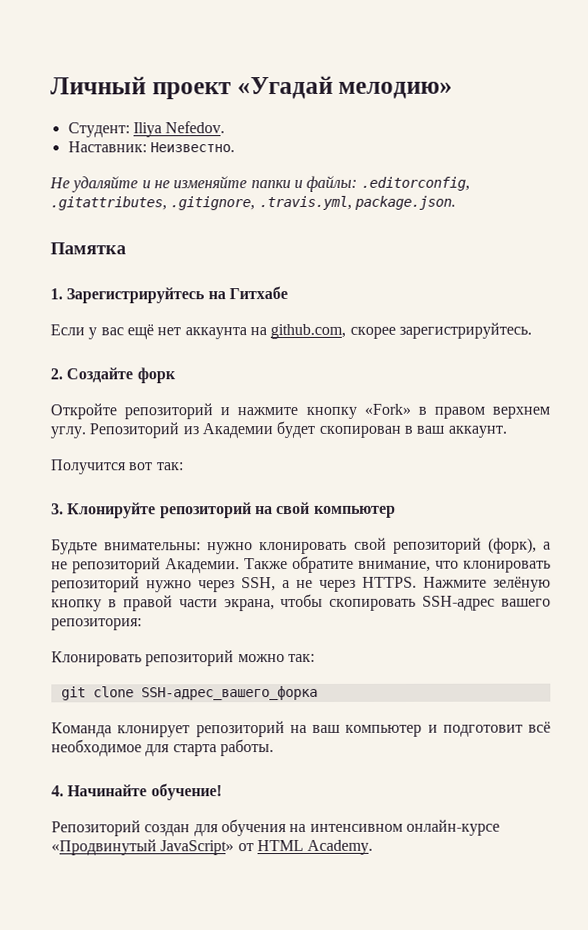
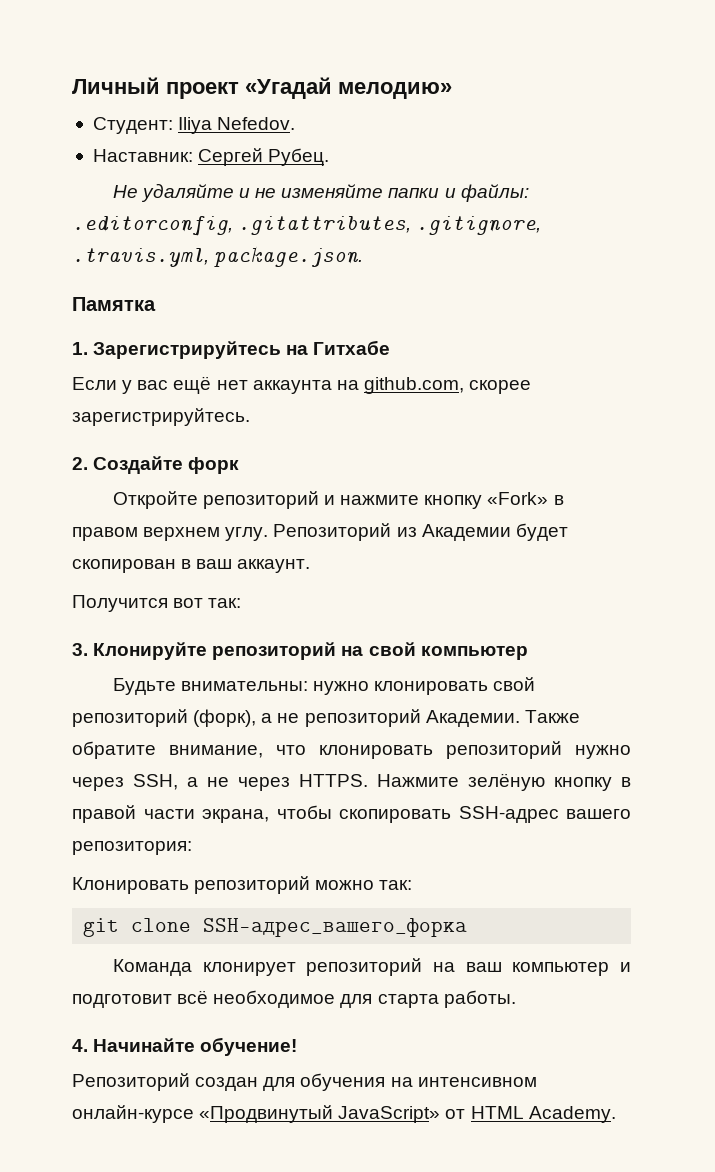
[149,142,235,153] Неизвестно. -> [198,148,330,166] Сергей Рубец.

